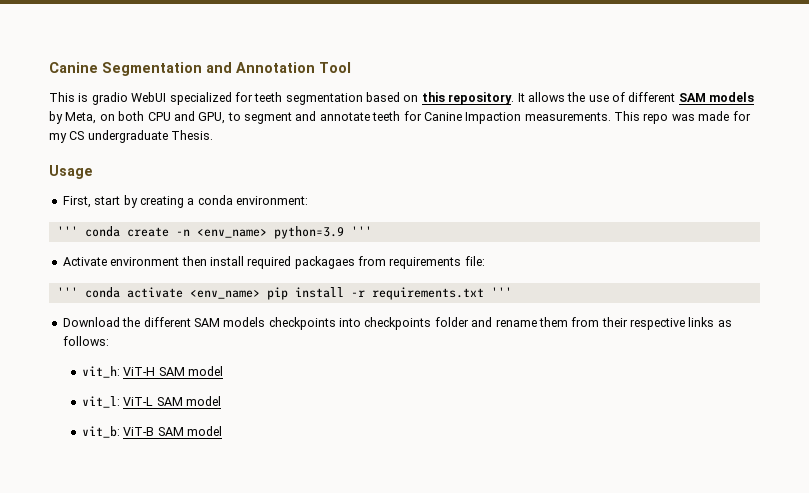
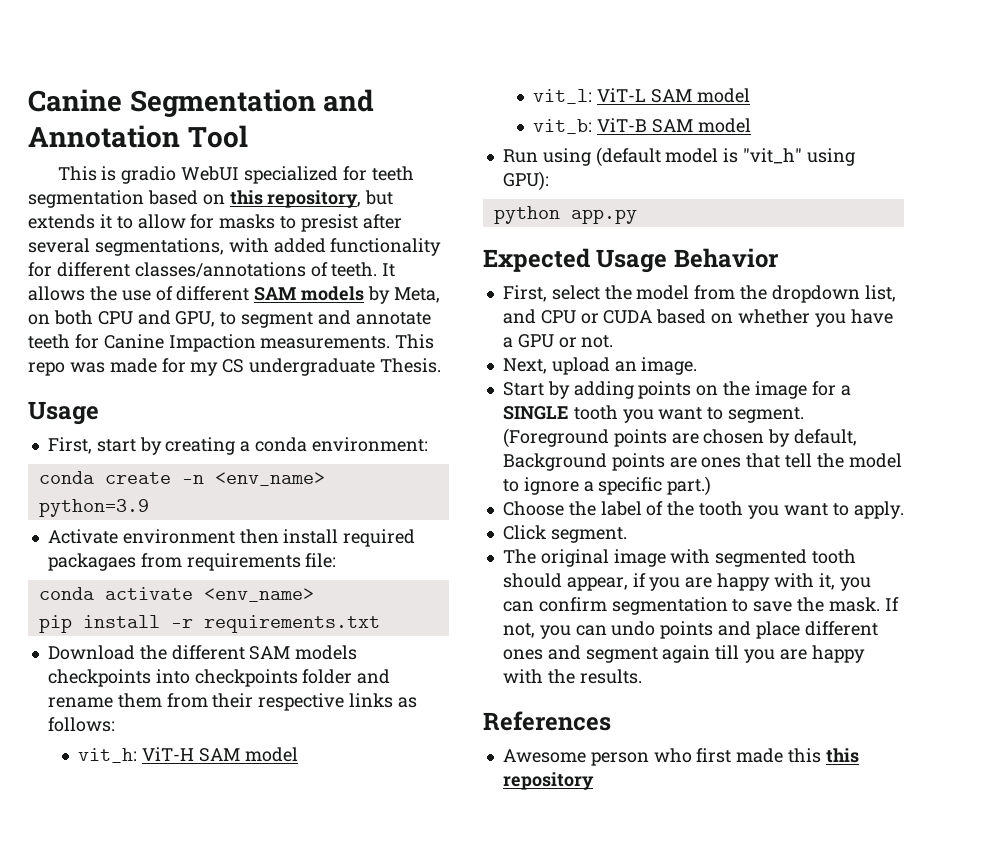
[448,92,515,105] repository. -> [267,190,394,208] [28,214,402,232] [28,238,442,256] [28,262,378,278] repository, but extends it to allow for masks to presist after several segmentations, with added functionality for different classes/annotations of teeth.
[56,226,78,236] ''' -> (428, 444) none
[350,226,372,236] ''' -> (149, 508) none
[56,287,78,297] ''' -> (337, 560) none
(260, 294) none -> (314, 595) //
[490,287,512,297] ''' -> (380, 624) none
(223, 431) none -> [502,147,855,167] [502,171,549,191] [493,206,637,224] [483,248,779,273] [502,285,896,303] [502,309,893,327] [502,334,614,348] [502,357,698,375] [502,381,851,399] [502,405,805,423] [502,428,858,448] [502,453,902,471] [502,476,712,496] [502,501,904,519] [502,525,627,543] [502,549,857,567] [502,573,871,591] [502,597,899,615] [502,621,878,639] [502,645,865,663] [502,669,642,684] [483,711,611,731] [502,748,859,766] [502,772,594,790] // Run using (default model is "vit_h" using GPU): // python app.py // Expected Usage Behavior // First, select the model from the dropdown list, and CPU or CUDA based on whether you have a GPU or not. // Next, upload an image. // Start by adding points on the image for a SINGLE tooth you want to segment. (Foreground points are chosen by default, Background points are ones that tell the model to ignore a specific part.) // Choose the label of the tooth you want to apply. // Click segment. // The original image with segmented tooth should appear, if you are happy with it, you can confirm segmentation to save the mask. If not, you can undo points and place different ones and segment again till you are happy with the results. // References // Awesome person who first made this this repository

